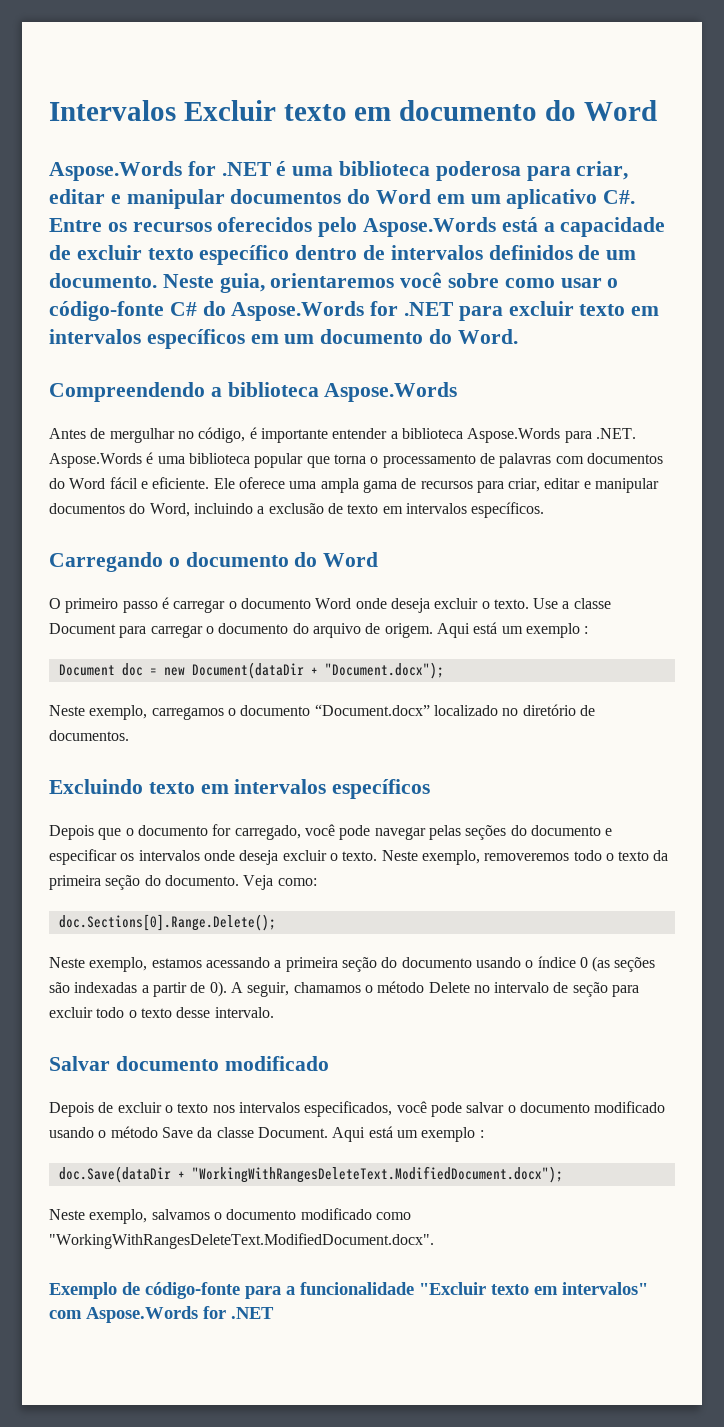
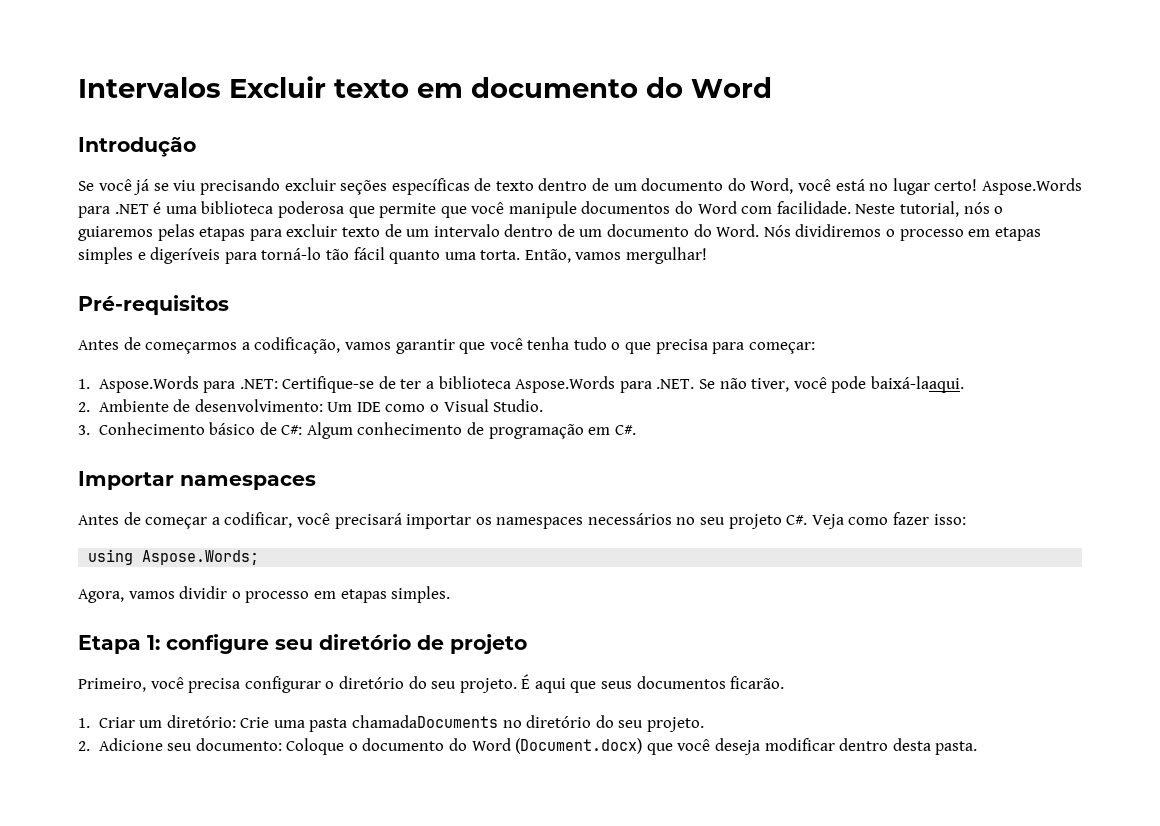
[49,161,216,181] Aspose.Words for -> [78,137,196,157] [78,178,1082,195] [78,206,110,218] Introdução // Se você já se viu precisando excluir seções específicas de texto dentro de um documento do Word, você está no lugar certo! Aspose.Words para
[526,161,629,181] [49,189,636,209] [49,217,666,237] [49,245,637,265] [49,272,619,293] [49,301,660,321] [49,329,518,349] [49,382,458,402] [49,427,388,443] para criar, editar e manipular documentos do Word em um aplicativo C#. Entre os recursos oferecidos pelo Aspose.Words está a capacidade de excluir texto específico dentro de intervalos definidos de um documento. Neste guia, orientaremos você sobre como usar o código-fonte C# do Aspose.Words for .NET para excluir texto em intervalos específicos em um documento do Word. // Compreendendo a biblioteca Aspose.Words // Antes de mergulhar no código, é importante entender -> [348,201,1004,218] [78,224,1041,241] [78,247,708,264] [78,295,229,315] [78,337,815,354] [78,376,422,393] que permite que você manipule documentos do Word com facilidade. Neste tutorial, nós o guiaremos pelas etapas para excluir texto de um intervalo dentro de um documento do Word. Nós dividiremos o processo em etapas simples e digeríveis para torná-lo tão fácil quanto uma torta. Então, vamos mergulhar! // Pré-requisitos // Antes de começarmos a codificação, vamos garantir que você tenha tudo o que precisa para começar: // 1. Aspose.Words para .NET: Certifique-se de ter
[49,452,663,468] [49,477,660,493] [49,502,545,518] [49,552,379,572] [49,597,611,613] [49,622,589,638] [58,662,444,679] [49,704,595,720] [49,730,129,741] [49,779,431,799] [49,824,613,840] [49,849,669,865] [49,875,317,890] [58,914,276,931] [49,956,656,972] [49,981,640,997] [49,1007,274,1018] [49,1056,329,1071] [49,1101,666,1117] [49,1126,484,1142] [58,1166,563,1183] [49,1208,411,1224] [49,1233,434,1249] [49,1282,648,1299] [49,1306,274,1323] Aspose.Words é uma biblioteca popular que torna o processamento de palavras com documentos do Word fácil e eficiente. Ele oferece uma ampla gama de recursos para criar, editar e manipular documentos do Word, incluindo a exclusão de texto em intervalos específicos. // Carregando o documento do Word // O primeiro passo é carregar o documento Word onde deseja excluir o texto. Use a classe Document para carregar o documento do arquivo de origem. Aqui está um exemplo : // Document doc = new Document(dataDir + "Document.docx"); // Neste exemplo, carregamos o documento “Document.docx” localizado no diretório de documentos. // Excluindo texto em intervalos específicos // Depois que o documento for carregado, você pode navegar pelas seções do documento e especificar os intervalos onde deseja excluir o texto. Neste exemplo, removeremos todo o texto da primeira seção do documento. Veja como: // doc.Sections[0].Range.Delete(); // Neste exemplo, estamos acessando a primeira seção do documento usando o índice 0 (as seções são indexadas a partir de 0). A seguir, chamamos o método Delete no intervalo de seção para excluir todo o texto desse intervalo. // Salvar documento modificado // Depois de excluir o texto nos intervalos especificados, você pode salvar o documento modificado usando o método Save da classe Document. Aqui está um exemplo : // doc.Save(dataDir + "WorkingWithRangesDeleteText.ModifiedDocument.docx"); // Neste exemplo, salvamos o documento modificado como "WorkingWithRangesDeleteText.ModifiedDocument.docx". // Exemplo de código-fonte para a funcionalidade "Excluir texto em intervalos" com Aspose.Words for .NET -> [698,376,964,393] [78,399,544,412] [78,422,636,439] [78,471,316,490] [78,512,966,529] [88,549,260,565] [78,586,451,603] [78,634,527,654] [78,674,785,693] [78,715,704,732] [78,738,978,755] Se não tiver, você pode baixá-laaqui. // 2. Ambiente de desenvolvimento: Um IDE como o Visual Studio. // 3. Conhecimento básico de C#: Algum conhecimento de programação em C#. // Importar namespaces // Antes de começar a codificar, você precisará importar os namespaces necessários no seu projeto C#. Veja como fazer isso: // using Aspose.Words; // Agora, vamos dividir o processo em etapas simples. // Etapa 1: configure seu diretório de projeto // Primeiro, você precisa configurar o diretório do seu projeto. É aqui que seus documentos ficarão. // 1. Criar um diretório: Crie uma pasta chamadaDocuments no diretório do seu projeto. // 2. Adicione seu documento: Coloque o documento do Word (Document.docx) que você deseja modificar dentro desta pasta.

